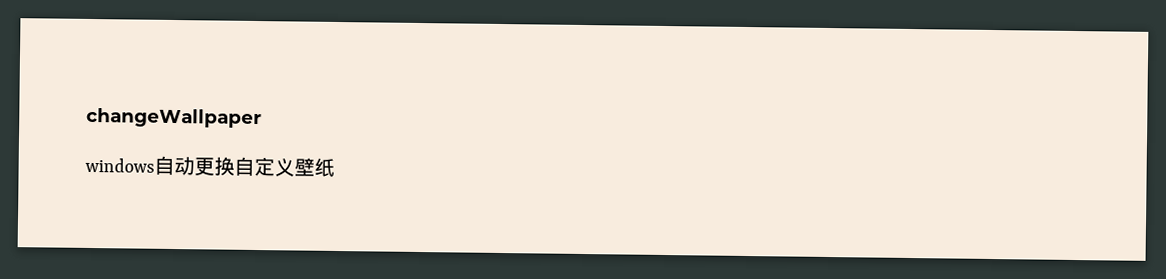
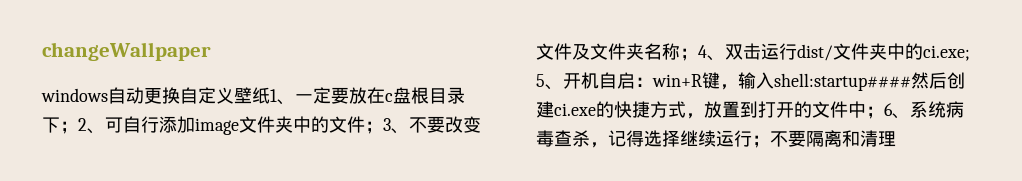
(335, 167) none -> [270,87,465,105] [42,116,481,135] [536,43,970,61] [536,72,965,91] [536,101,964,119] [536,130,896,148] 1、一定要放在c盘根目录下；2、可自行添加image文件夹中的文件；3、不要改变文件及文件夹名称；4、双击运行dist/文件夹中的ci.exe; 5、开机自启：win+R键，输入shell:startup####然后创建ci.exe的快捷方式，放置到打开的文件中；6、系统病毒查杀，记得选择继续运行；不要隔离和清理

